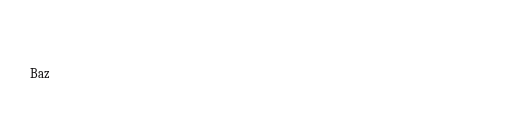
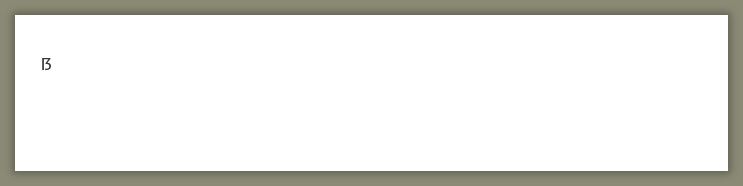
[30,68,50,79] Baz -> [41,58,52,70] ẞ

